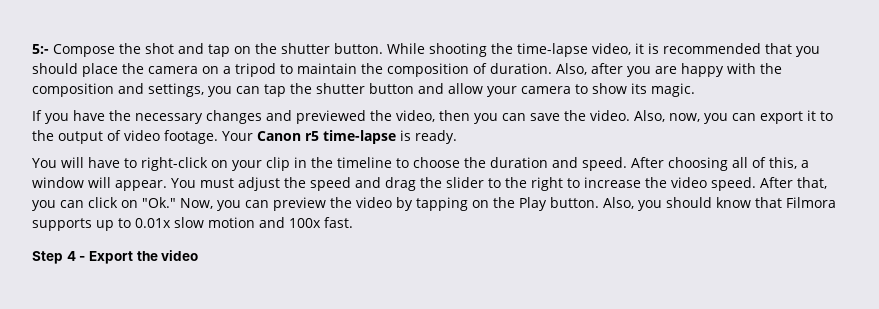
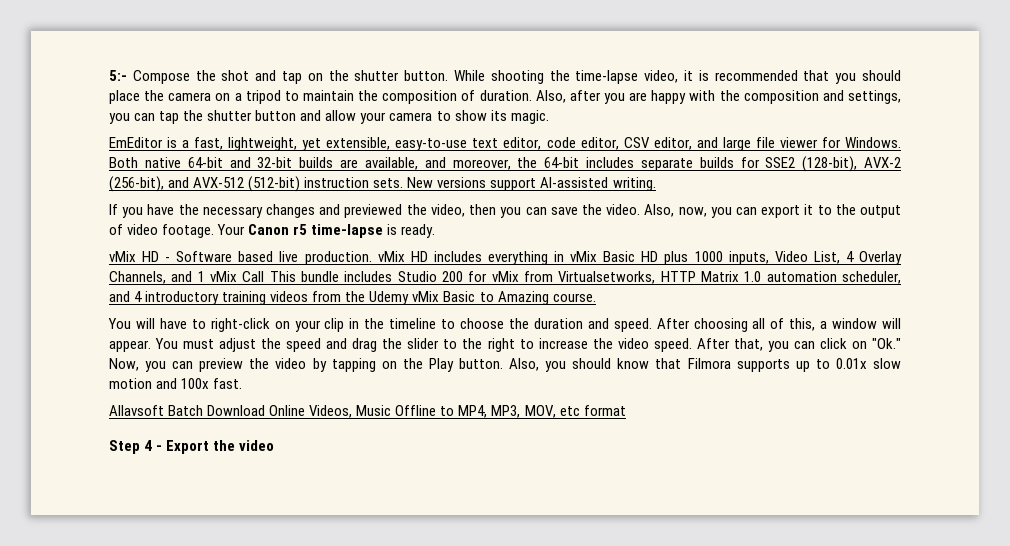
(695, 90) none -> [109,137,902,151] [109,156,902,172] [109,176,656,192] // EmEditor is a fast, lightweight, yet extensible, easy-to-use text editor, code editor, CSV editor, and large file viewer for Windows. Both native 64-bit and 32-bit builds are available, and moreover, the 64-bit includes separate builds for SSE2 (128-bit), AVX-2 (256-bit), and AVX-512 (512-bit) instruction sets. New versions support AI-assisted writing.
(457, 137) none -> [109,251,902,265] [109,271,902,284] [109,291,596,305] // vMix HD - Software based live production. vMix HD includes everything in vMix Basic HD plus 1000 inputs, Video List, 4 Overlay Channels, and 1 vMix Call This bundle includes Studio 200 for vMix from Virtualsetworks, HTTP Matrix 1.0 automation scheduler, and 4 introductory training videos from the Udemy vMix Basic to Amazing course.
(353, 222) none -> [109,405,626,418] // Allavsoft Batch Download Online Videos, Music Offline to MP4, MP3, MOV, etc format

